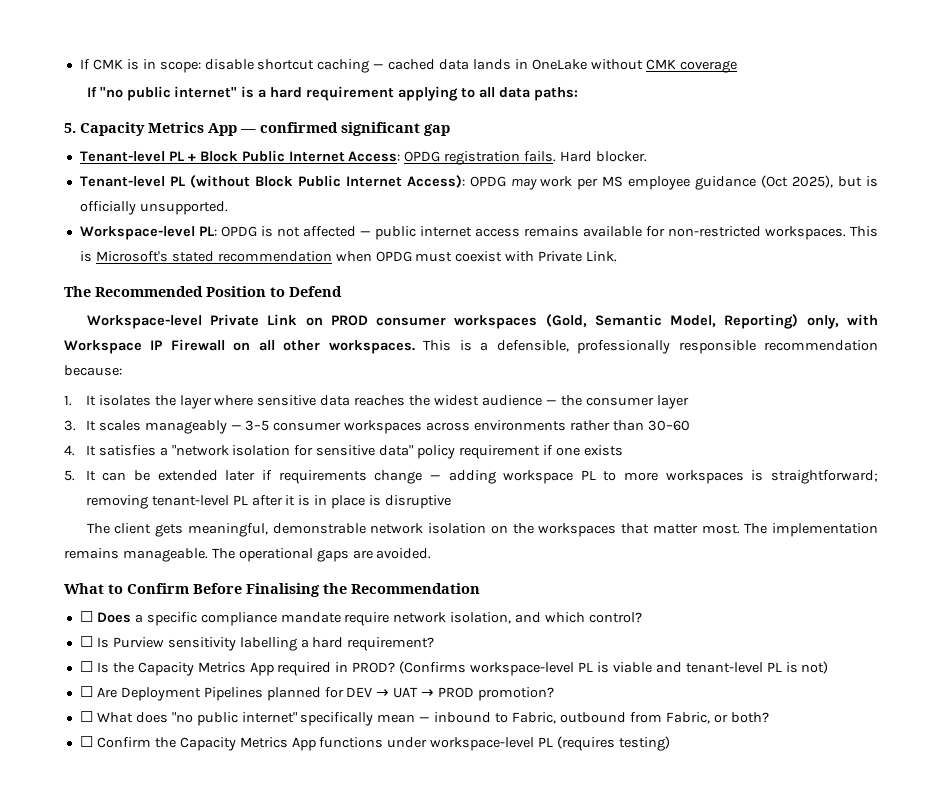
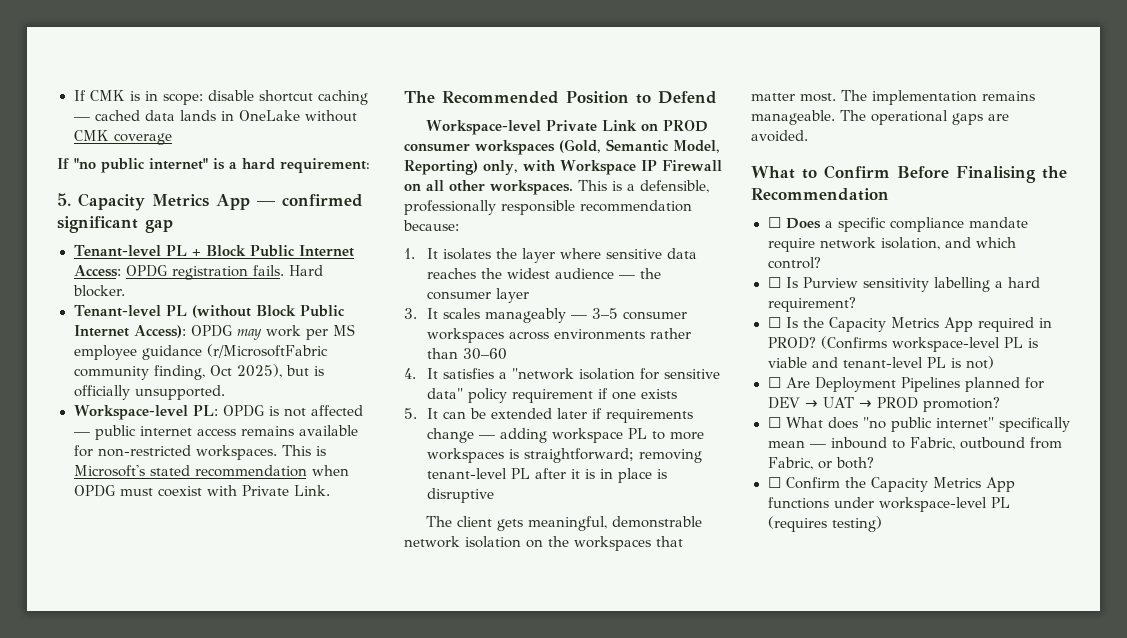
[306,86,578,101] requirement applying to all data paths: -> [280,158,370,173] requirement:
[761,175,789,188] (Oct -> [206,344,328,358] [73,365,232,380] (r/MicrosoftFabric community finding, Oct

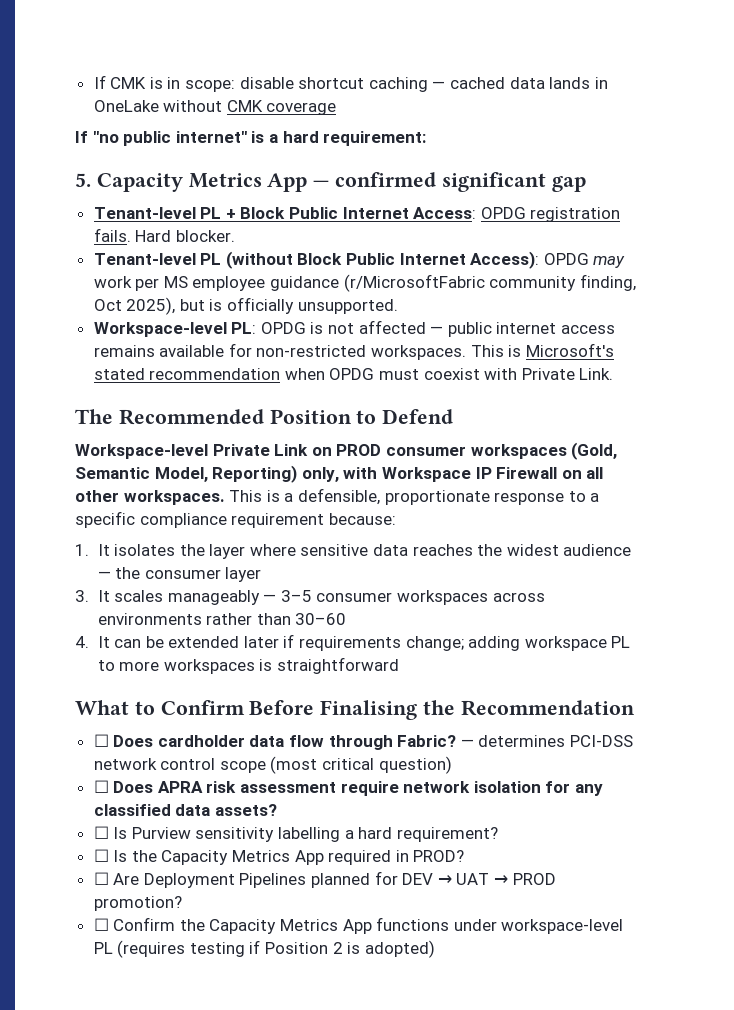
[404,200,692,215] professionally responsible recommendation -> [384,490,600,505] [75,511,325,528] proportionate response to a specific compliance requirement
[442,368,720,380] [426,388,677,403] [404,408,438,419] satisfies a "network isolation for sensitive data" policy requirement if one exists // 5. It -> (110, 642) none
[426,428,495,443] change — -> [405,636,464,651] change;
[523,448,702,463] [426,468,667,483] [426,488,494,503] [425,516,702,531] [404,536,683,551] [751,90,1035,105] [751,110,1009,125] [751,130,808,142] straightforward; removing tenant-level PL after it is in place is disruptive // The client gets meaningful, demonstrable network isolation on the workspaces that matter most. The implementation remains manageable. The operational gaps are avoided. -> [276,657,399,674] straightforward
[824,217,1028,232] [767,237,1016,252] [767,257,821,269] a specific compliance mandate require network isolation, and which control? -> [157,735,634,750] [93,756,452,774] [93,780,604,796] [93,804,277,816] cardholder data flow through Fabric? — determines PCI-DSS network control scope (most critical question) // ☐ Does APRA risk assessment require network isolation for any classified data assets?
[820,336,1038,352] [767,356,994,369] (Confirms workspace-level PL is viable and tenant-level PL is not) -> (465, 856) none
[767,417,1070,432] [767,437,1062,450] [767,457,874,470] // ☐ What does "no public internet" specifically mean — inbound to Fabric, outbound from Fabric, or both? -> (182, 903) none
[831,516,882,532] testing) -> [189,940,435,958] testing if Position 2 is adopted)

